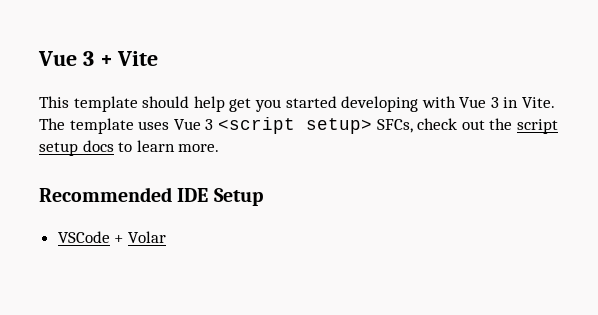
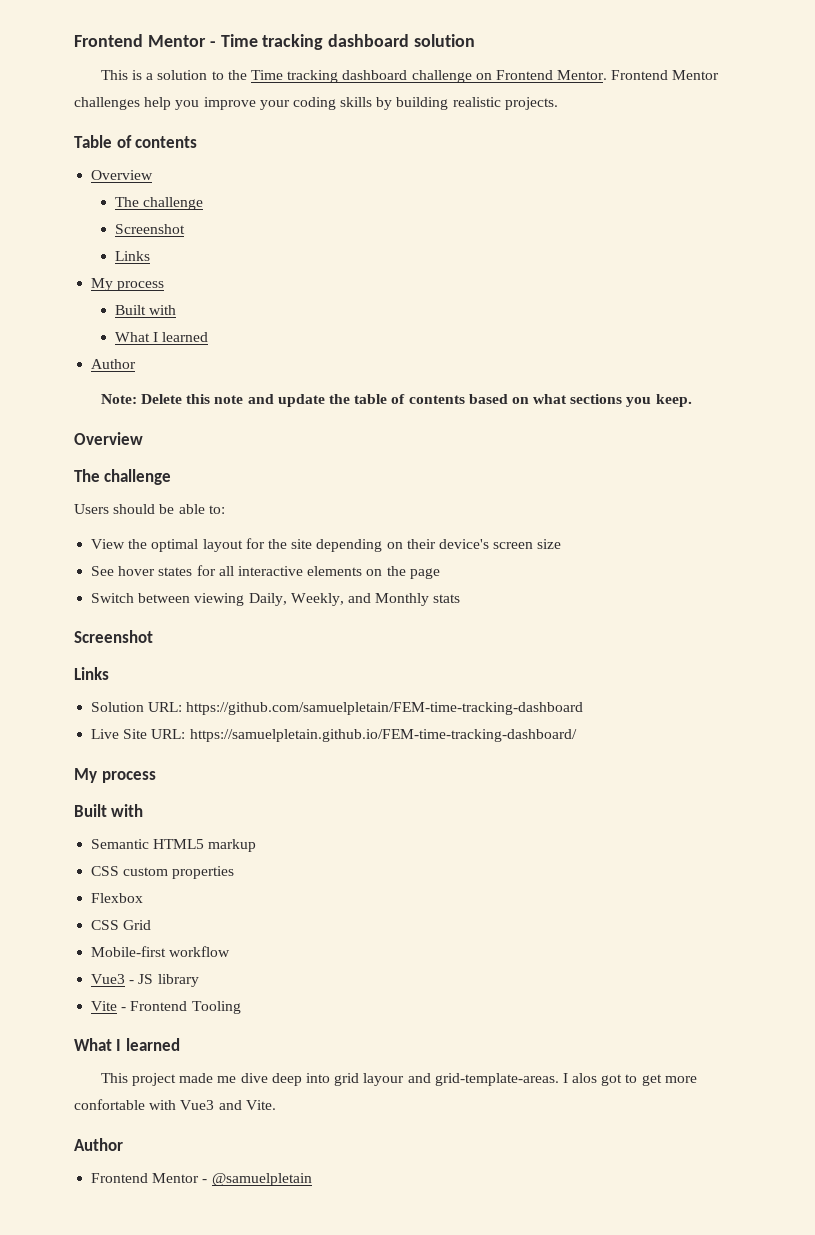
[38,51,159,66] [39,96,556,112] [39,117,558,134] [39,140,220,156] [39,187,263,206] [57,231,166,243] Vue 3 + Vite // This template should help get you started developing with Vue 3 in Vite. The template uses Vue 3 <script setup> SFCs, check out the script setup docs to learn more. // Recommended IDE Setup // VSCode + Volar -> [74,34,476,50] [100,70,720,83] [74,97,558,110] [74,135,198,148] [91,170,154,180] [114,197,203,210] [114,224,185,234] [114,251,150,261] [91,278,165,291] [114,305,176,315] [114,332,208,342] [91,359,137,369] [100,394,692,407] [74,432,143,445] [74,469,172,485] [74,504,225,514] [91,538,562,552] [91,565,440,579] [91,593,461,606] [74,630,153,643] [74,667,109,680] [91,702,584,715] [91,729,577,742] [74,768,156,783] [74,804,144,817] [91,839,257,852] [91,866,235,879] [91,893,144,903] [91,920,152,930] [91,946,231,957] [91,974,199,987] [91,1001,241,1014] [74,1038,180,1051] [100,1073,697,1086] [74,1099,276,1110] [74,1138,123,1151] [91,1173,312,1186] Frontend Mentor - Time tracking dashboard solution // This is a solution to the Time tracking dashboard challenge on Frontend Mentor. Frontend Mentor challenges help you improve your coding skills by building realistic projects. // Table of contents // Overview // The challenge // Screenshot // Links // My process // Built with // What I learned // Author // Note: Delete this note and update the table of contents based on what sections you keep. // Overview // The challenge // Users should be able to: // View the optimal layout for the site depending on their device's screen size // See hover states for all interactive elements on the page // Switch between viewing Daily, Weekly, and Monthly stats // Screenshot // Links // Solution URL: https://github.com/samuelpletain/FEM-time-tracking-dashboard // Live Site URL: https://samuelpletain.github.io/FEM-time-tracking-dashboard/ // My process // Built with // Semantic HTML5 markup // CSS custom properties // Flexbox // CSS Grid // Mobile-first workflow // Vue3 - JS library // Vite - Frontend Tooling // What I learned // This project made me dive deep into grid layour and grid-template-areas. I alos got to get more confortable with Vue3 and Vite. // Author // Frontend Mentor - @samuelpletain

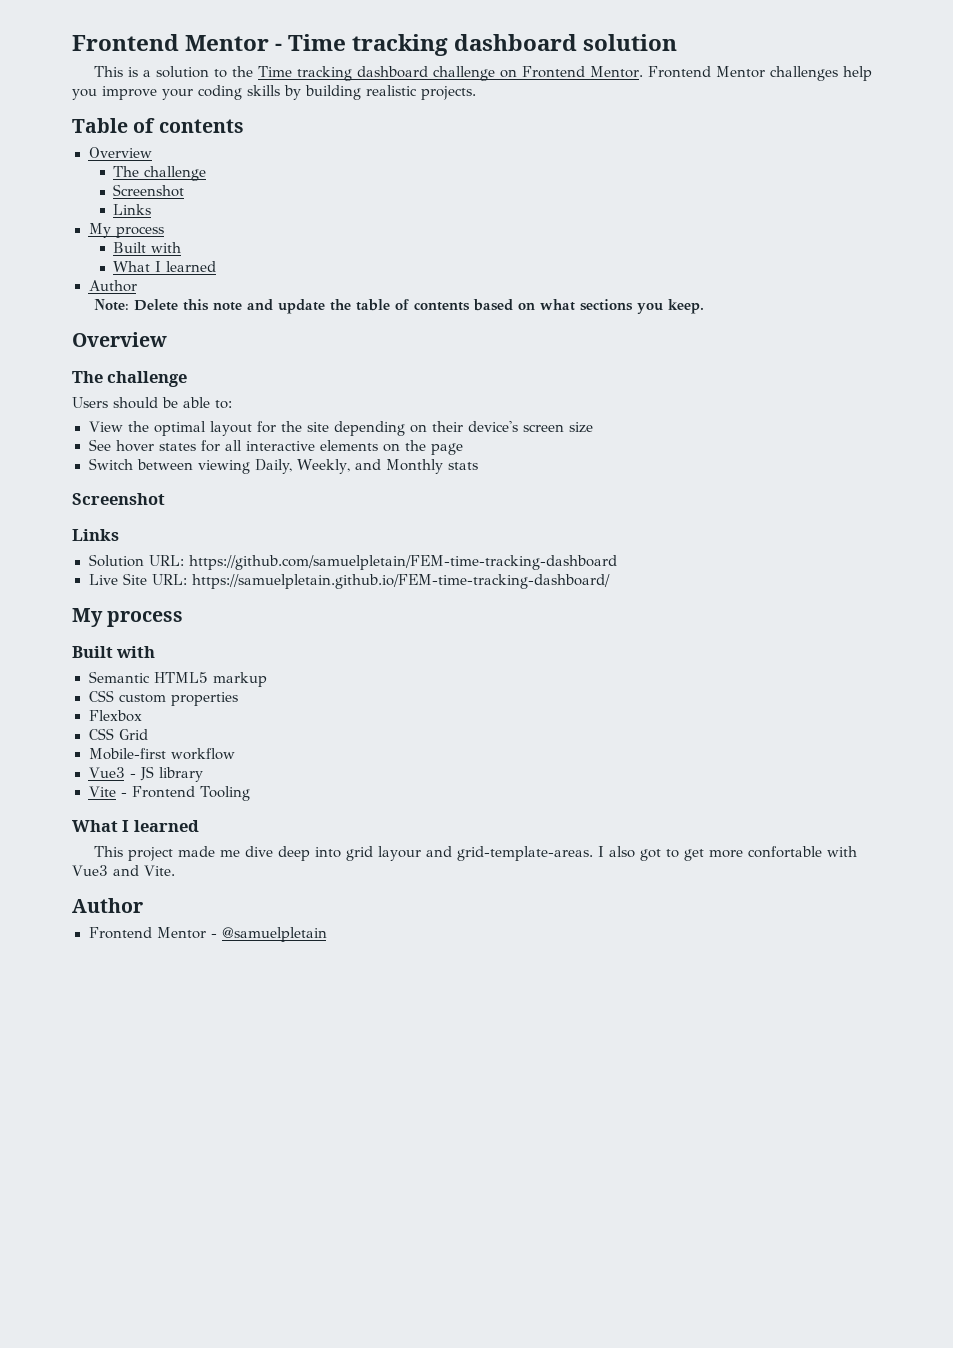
[572,1073,598,1083] alos -> [608,846,635,858] also

